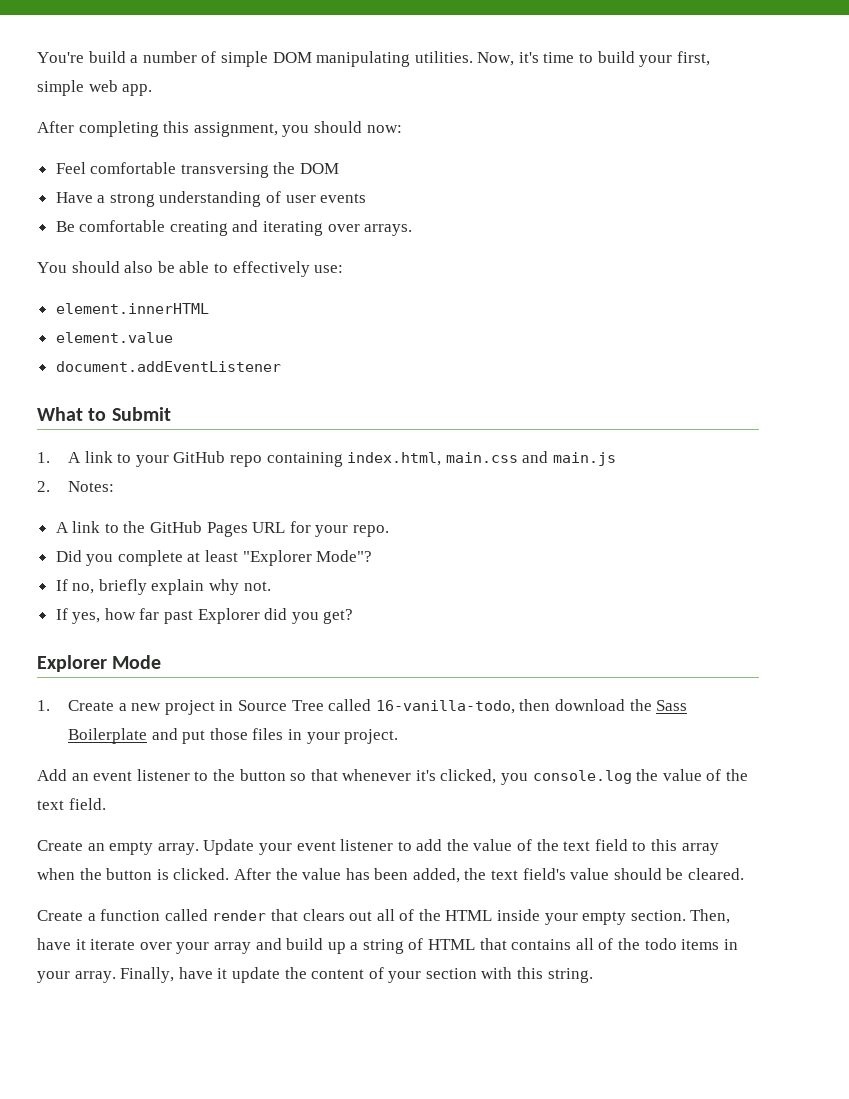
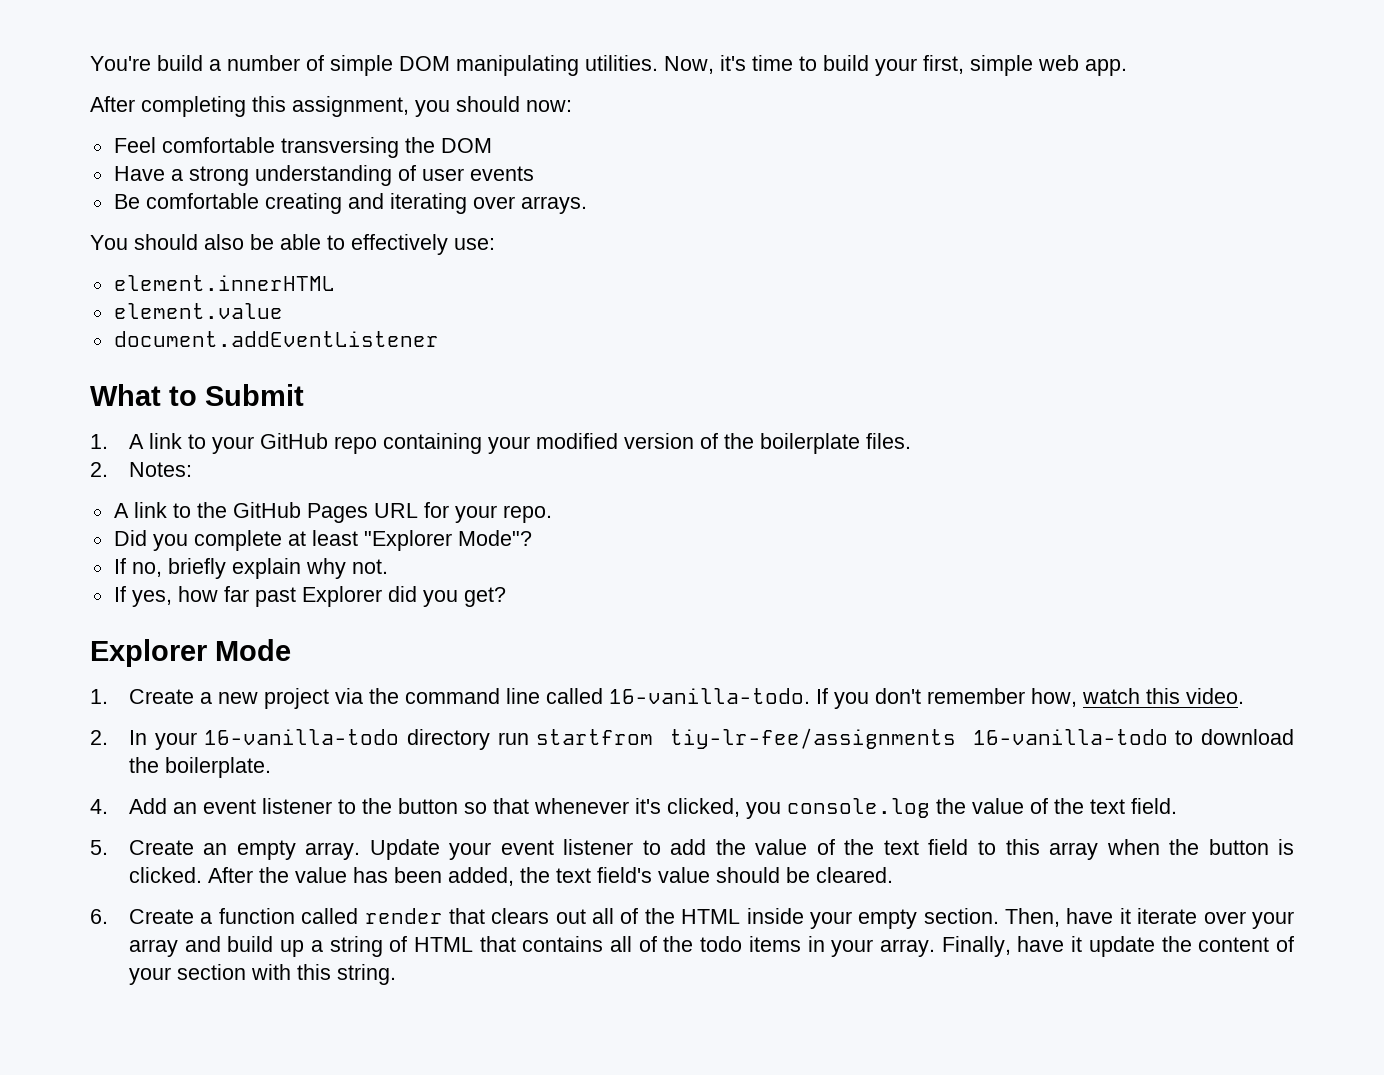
[347,451,616,466] index.html, main.css and main.js -> [487,433,911,454] your modified version of the boilerplate files.
[219,699,688,714] [68,728,399,744] in Source Tree called 16-vanilla-todo, then download the Sass Boilerplate and put those files in your project. // -> [334,688,1244,709] [90,728,1294,750] [128,757,271,778] [90,799,108,814] via the command line called 16-vanilla-todo. If you don't remember how, watch this video. // 2. In your 16-vanilla-todo directory run startfrom tiy-lr-fee/assignments 16-vanilla-todo to download the boilerplate. // 4.
(106, 804) none -> [90,840,108,855] 5.
(745, 874) none -> [90,909,108,924] 6.

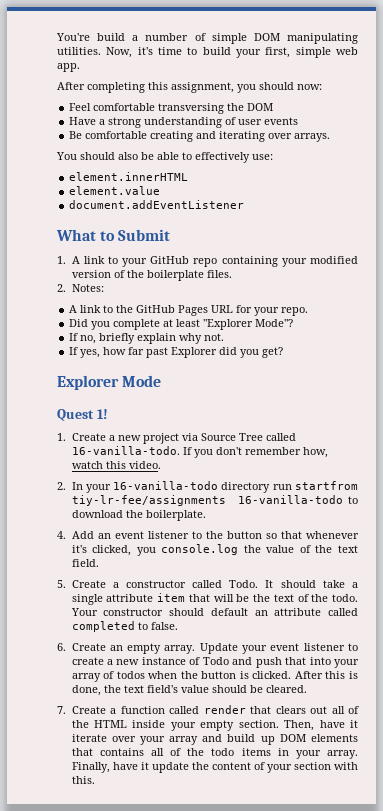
(291, 650) none -> [57,409,108,421] // Quest 1!
[368,688,540,704] the command line -> [200,433,263,441] Source Tree
(194, 847) none -> [112,580,358,588] [71,593,358,605] [70,608,358,616] [71,621,178,632] [57,643,106,651] a constructor called Todo. It should take a single attribute item that will be the text of the todo. Your constructor should default an attribute called completed to false. // 6. Create
[670,839,1098,860] add the value of the text field to this array -> [71,657,359,668] [71,671,145,682] create a new instance of Todo and push that into your array of todos
[258,867,514,886] the value has been added, -> [325,671,359,679] [71,685,101,696] this is done,
[90,909,108,924] 6. -> [57,706,66,714] 7.
[310,936,473,957] a string of HTML -> [279,734,358,742] DOM elements
[296,964,396,985] this string. -> [71,776,95,784] this.

